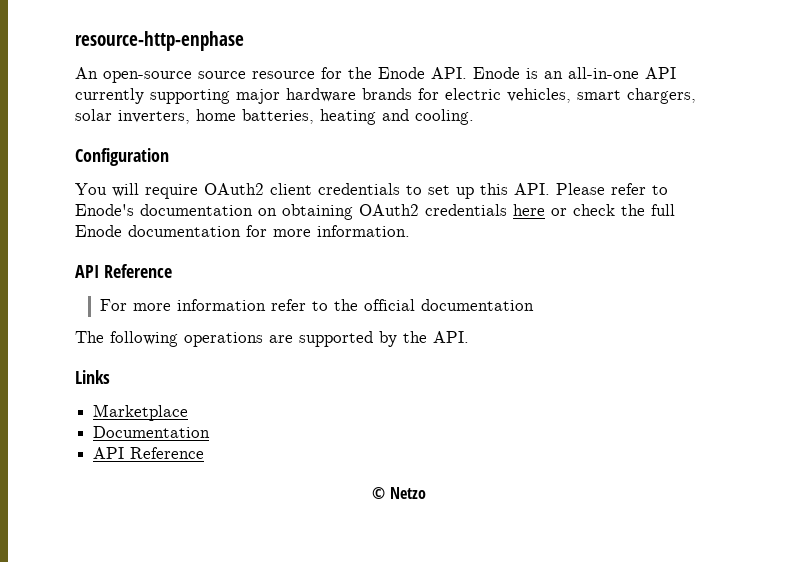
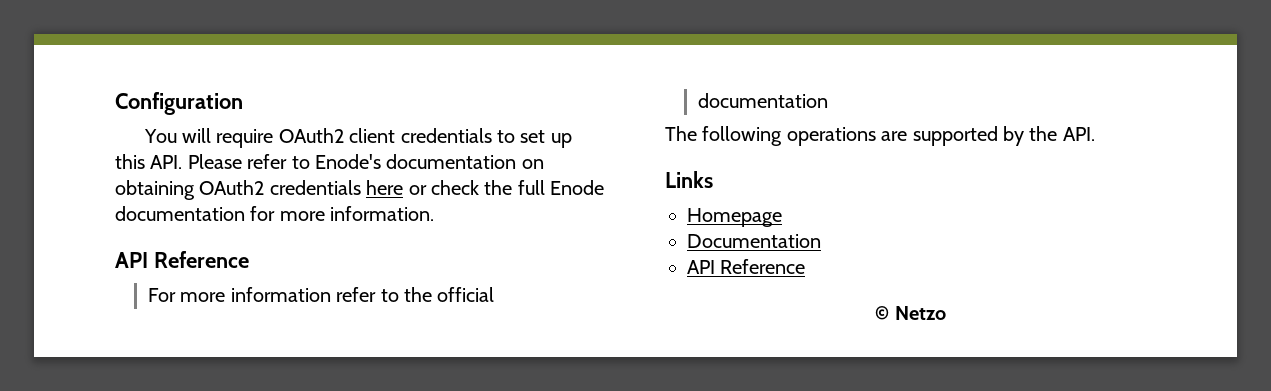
[75,31,244,51] [75,67,676,83] [75,88,696,104] [75,109,474,125] resource-http-enphase // An open-source source resource for the Enode API. Enode is an all-in-one API currently supporting major hardware brands for electric vehicles, smart chargers, solar inverters, home batteries, heating and cooling. // -> (115, 103) none
[93,404,189,421] Marketplace -> [687,208,782,227] Homepage

